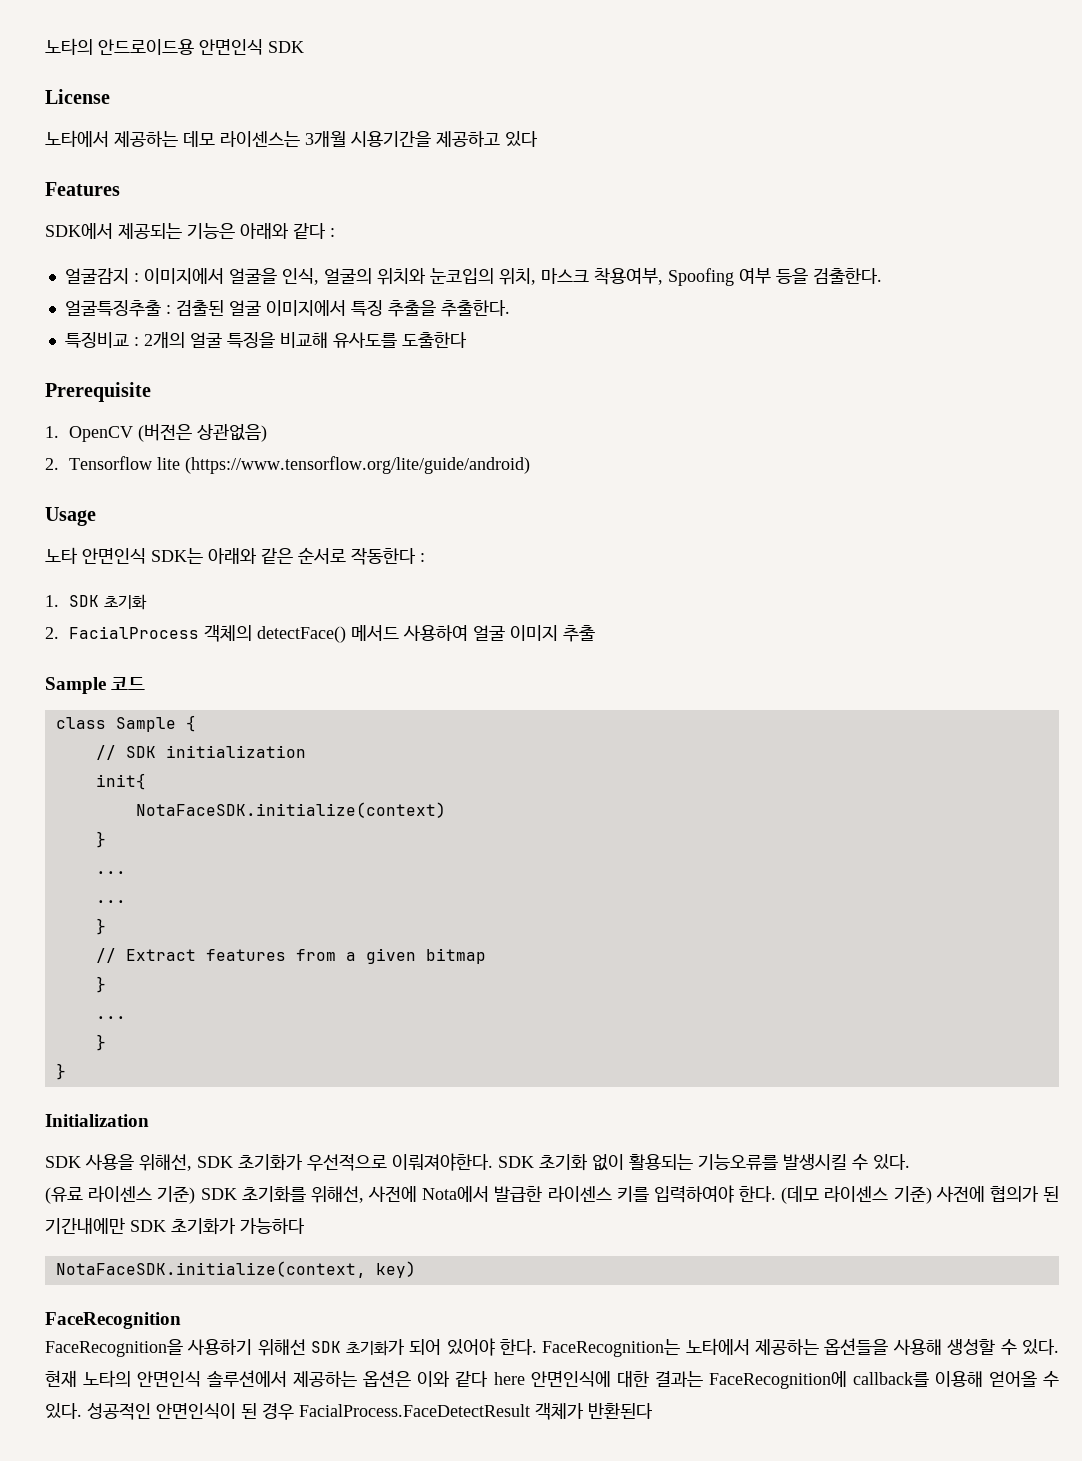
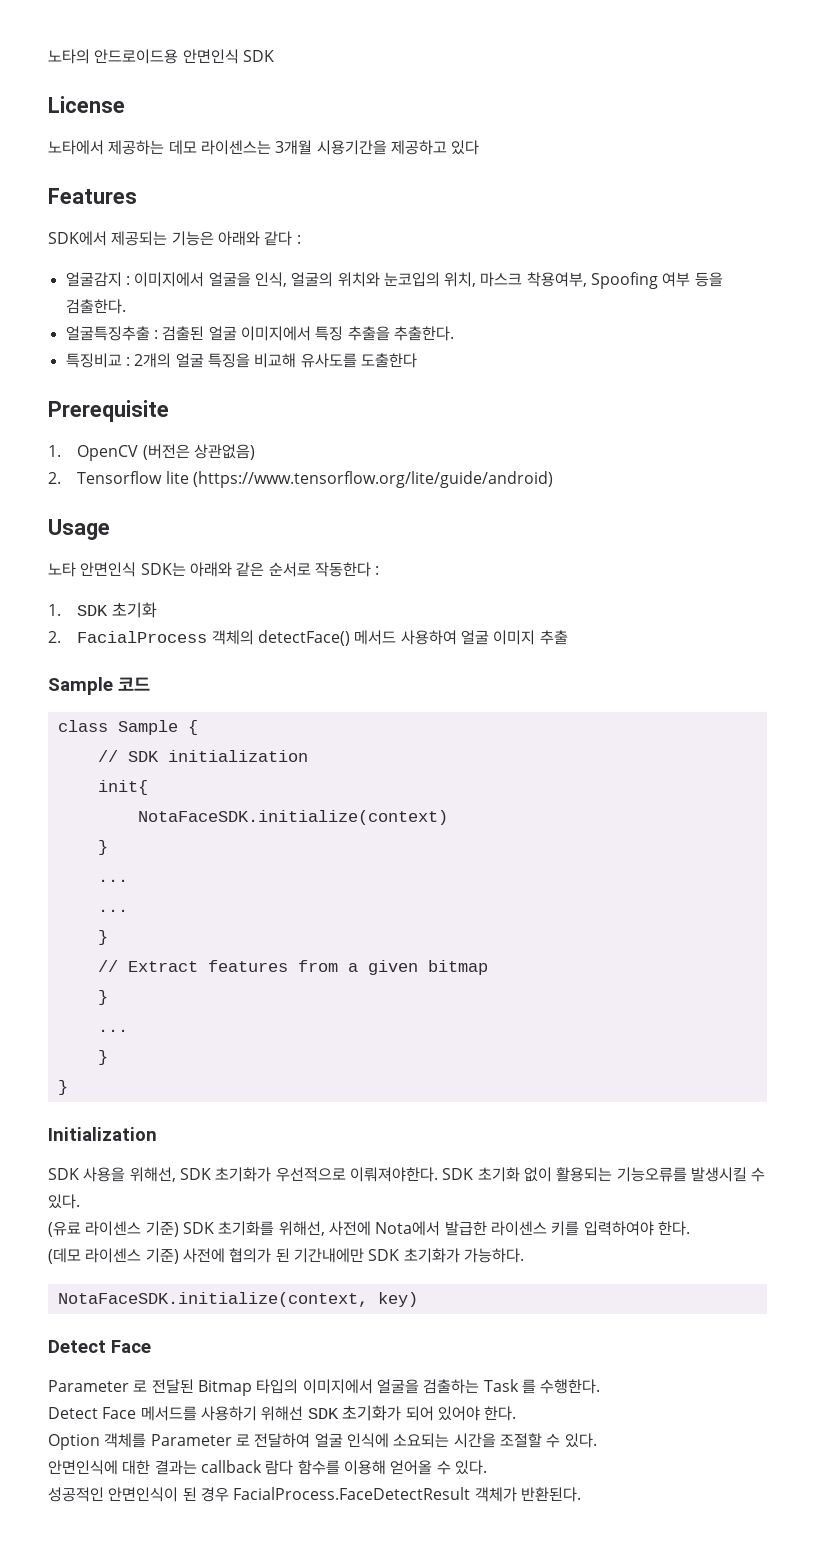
(776, 1194) none -> (690, 1228) //
[240,1218,305,1234] 가능하다 -> [463,1248,524,1263] 가능하다.
[45,1312,181,1329] [45,1339,183,1357] FaceRecognition // FaceRecognition을 -> [48,1340,151,1353] [48,1379,601,1396] [48,1406,197,1421] Detect Face // Parameter 로 전달된 Bitmap 타입의 이미지에서 얼굴을 검출하는 Task 를 수행한다. // Detect Face 메서드를
[542,1338,1059,1357] [45,1370,929,1389] FaceRecognition는 노타에서 제공하는 옵션들을 사용해 생성할 수 있다. 현재 노타의 안면인식 솔루션에서 제공하는 옵션은 이와 같다 here 안면인식에 대한 결과는 FaceRecognition에 callback를 -> [48,1433,597,1450] [48,1460,340,1475] // Option 객체를 Parameter 로 전달하여 얼굴 인식에 소요되는 시간을 조절할 수 있다. // 안면인식에 대한 결과는 callback 람다 함수를
(82, 1411) none -> (487, 1467) //
[588,1402,653,1419] 반환된다 -> [520,1487,581,1502] 반환된다.

